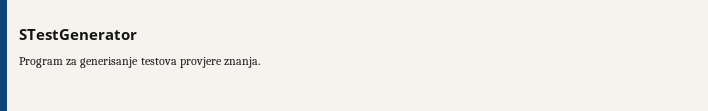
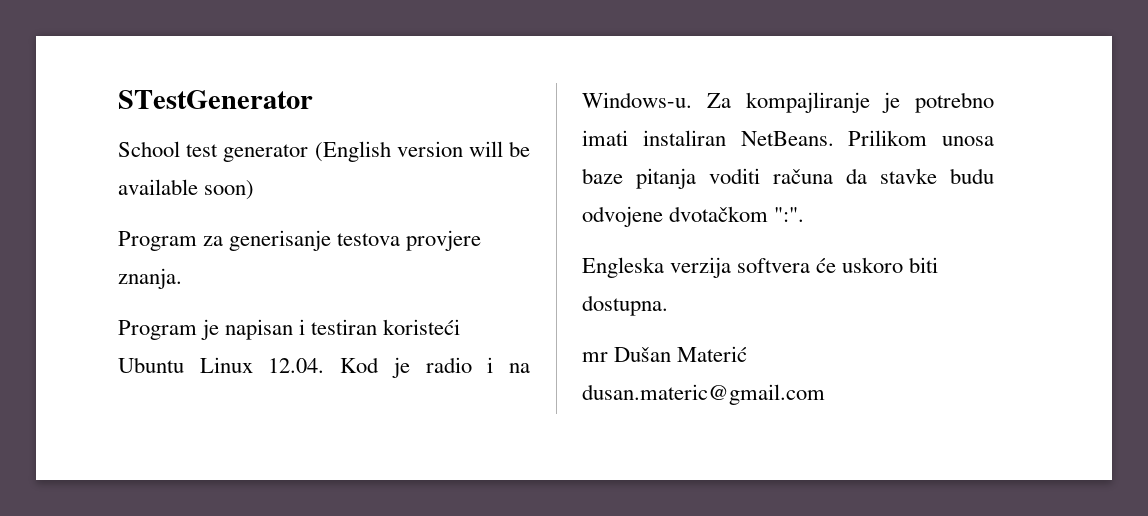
(137, 34) none -> [118,141,530,162] [118,179,255,200] // School test generator (English version will be available soon)
(261, 62) none -> [118,319,461,340] [118,357,530,378] [582,92,994,113] [582,130,994,146] [582,168,994,189] [582,206,805,227] [582,257,939,278] [582,295,668,316] [582,346,748,362] [582,384,825,405] // Program je napisan i testiran koristeći Ubuntu Linux 12.04. Kod je radio i na Windows-u. Za kompajliranje je potrebno imati instaliran NetBeans. Prilikom unosa baze pitanja voditi računa da stavke budu odvojene dvotačkom ":". // Engleska verzija softvera će uskoro biti dostupna. // mr Dušan Materić dusan.materic@gmail.com

